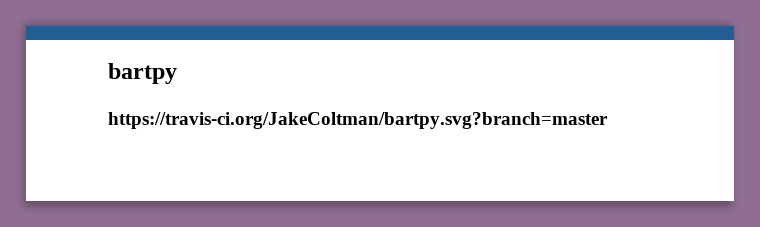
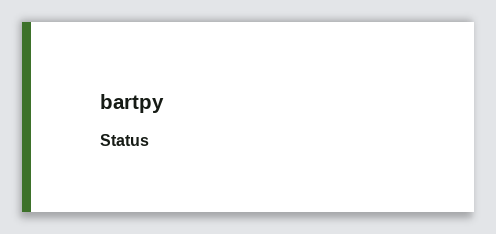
[108,112,608,129] https://travis-ci.org/JakeColtman/bartpy.svg?branch=master -> [100,134,149,146] Status

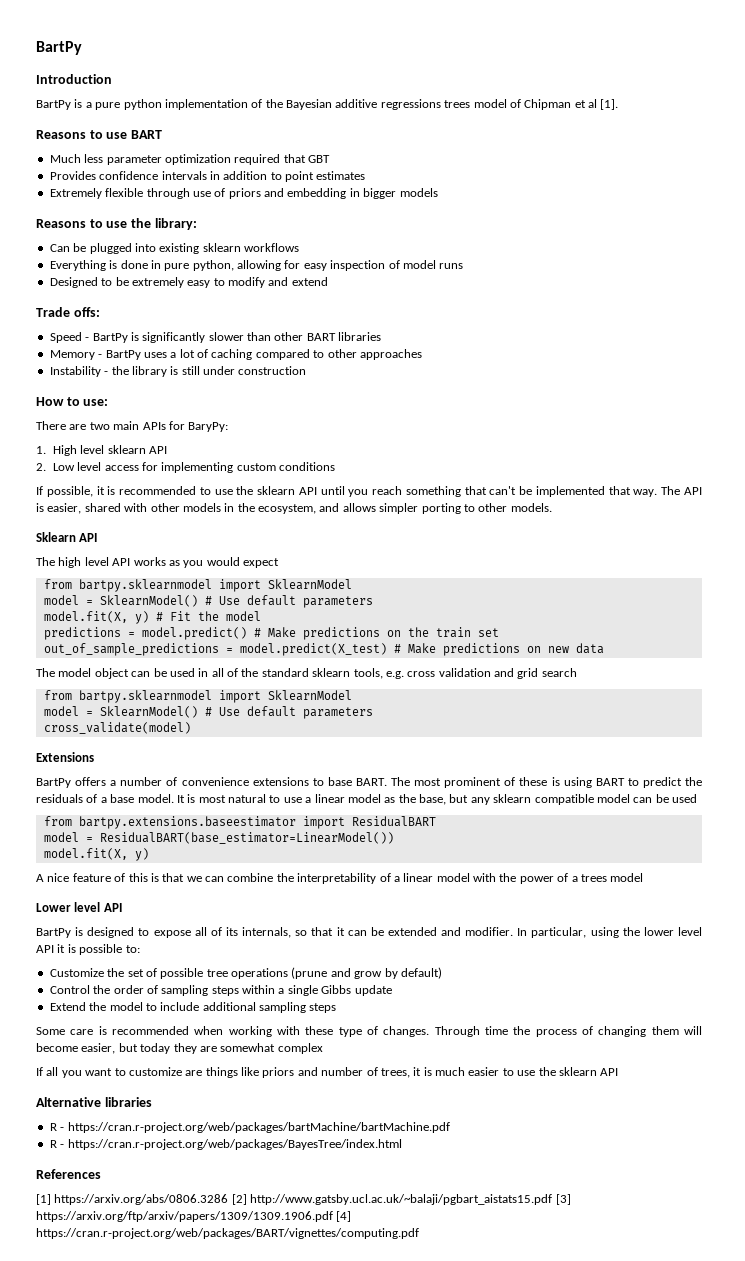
[100,94,164,113] [100,134,149,146] bartpy // Status -> [36,41,82,55] [36,74,112,84] [36,99,619,110] [36,130,162,139] [49,154,330,165] [49,171,366,182] [49,188,438,199] [36,218,197,230] [49,243,299,254] [49,260,464,271] [49,277,328,288] [36,307,100,317] [49,332,382,343] [49,349,422,360] [49,366,307,377] [36,397,109,406] [36,421,229,432] [36,445,167,456] [36,462,335,473] [36,486,703,497] [36,503,552,514] [36,532,98,542] [36,557,279,568] [43,579,352,592] [43,595,373,608] [43,611,261,624] [43,627,499,640] [43,643,604,656] [36,668,577,679] [43,690,352,703] [43,706,373,719] [43,722,191,734] [36,752,94,762] [36,777,703,788] [36,794,697,805] [43,816,436,829] [43,832,394,844] [43,848,149,861] [36,873,644,884] [36,902,122,912] [36,927,702,938] [36,944,140,955] [49,967,442,979] [49,985,392,996] [49,1002,337,1013] [36,1026,702,1037] [36,1043,323,1054] [36,1067,619,1078] [36,1097,152,1107] [49,1122,450,1133] [49,1139,402,1150] [36,1169,101,1179] [36,1194,571,1205] [36,1211,352,1222] [36,1228,419,1239] BartPy // Introduction // BartPy is a pure python implementation of the Bayesian additive regressions trees model of Chipman et al [1]. // Reasons to use BART // Much less parameter optimization required that GBT // Provides confidence intervals in addition to point estimates // Extremely flexible through use of priors and embedding in bigger models // Reasons to use the library: // Can be plugged into existing sklearn workflows // Everything is done in pure python, allowing for easy inspection of model runs // Designed to be extremely easy to modify and extend // Trade offs: // Speed - BartPy is significantly slower than other BART libraries // Memory - BartPy uses a lot of caching compared to other approaches // Instability - the library is still under construction // How to use: // There are two main APIs for BaryPy: // 1. High level sklearn API // 2. Low level access for implementing custom conditions // If possible, it is recommended to use the sklearn API until you reach something that can't be implemented that way. The API is easier, shared with other models in the ecosystem, and allows simpler porting to other models. // Sklearn API // The high level API works as you would expect // from bartpy.sklearnmodel import SklearnModel // model = SklearnModel() # Use default parameters // model.fit(X, y) # Fit the model // predictions = model.predict() # Make predictions on the train set // out_of_sample_predictions = model.predict(X_test) # Make predictions on new data // The model object can be used in all of the standard sklearn tools, e.g. cross validation and grid search // from bartpy.sklearnmodel import SklearnModel // model = SklearnModel() # Use default parameters // cross_validate(model) // Extensions // BartPy offers a number of convenience extensions to base BART. The most prominent of these is using BART to predict the residuals of a base model. It is most natural to use a linear model as the base, but any sklearn compatible model can be used // from bartpy.extensions.baseestimator import ResidualBART // model = ResidualBART(base_estimator=LinearModel()) // model.fit(X, y) // A nice feature of this is that we can combine the interpretability of a linear model with the power of a trees model // Lower level API // BartPy is designed to expose all of its internals, so that it can be extended and modifier. In particular, using the lower level API it is possible to: // Customize the set of possible tree operations (prune and grow by default) // Control the order of sampling steps within a single Gibbs update // Extend the model to include additional sampling steps // Some care is recommended when working with these type of changes. Through time the process of changing them will become easier, but today they are somewhat complex // If all you want to customize are things like priors and number of trees, it is much easier to use the sklearn API // Alternative libraries // R - https://cran.r-project.org/web/packages/bartMachine/bartMachine.pdf // R - https://cran.r-project.org/web/packages/BayesTree/index.html // References // [1] https://arxiv.org/abs/0806.3286 [2] http://www.gatsby.ucl.ac.uk/~balaji/pgbart_aistats15.pdf [3] https://arxiv.org/ftp/arxiv/papers/1309/1309.1906.pdf [4] https://cran.r-project.org/web/packages/BART/vignettes/computing.pdf

